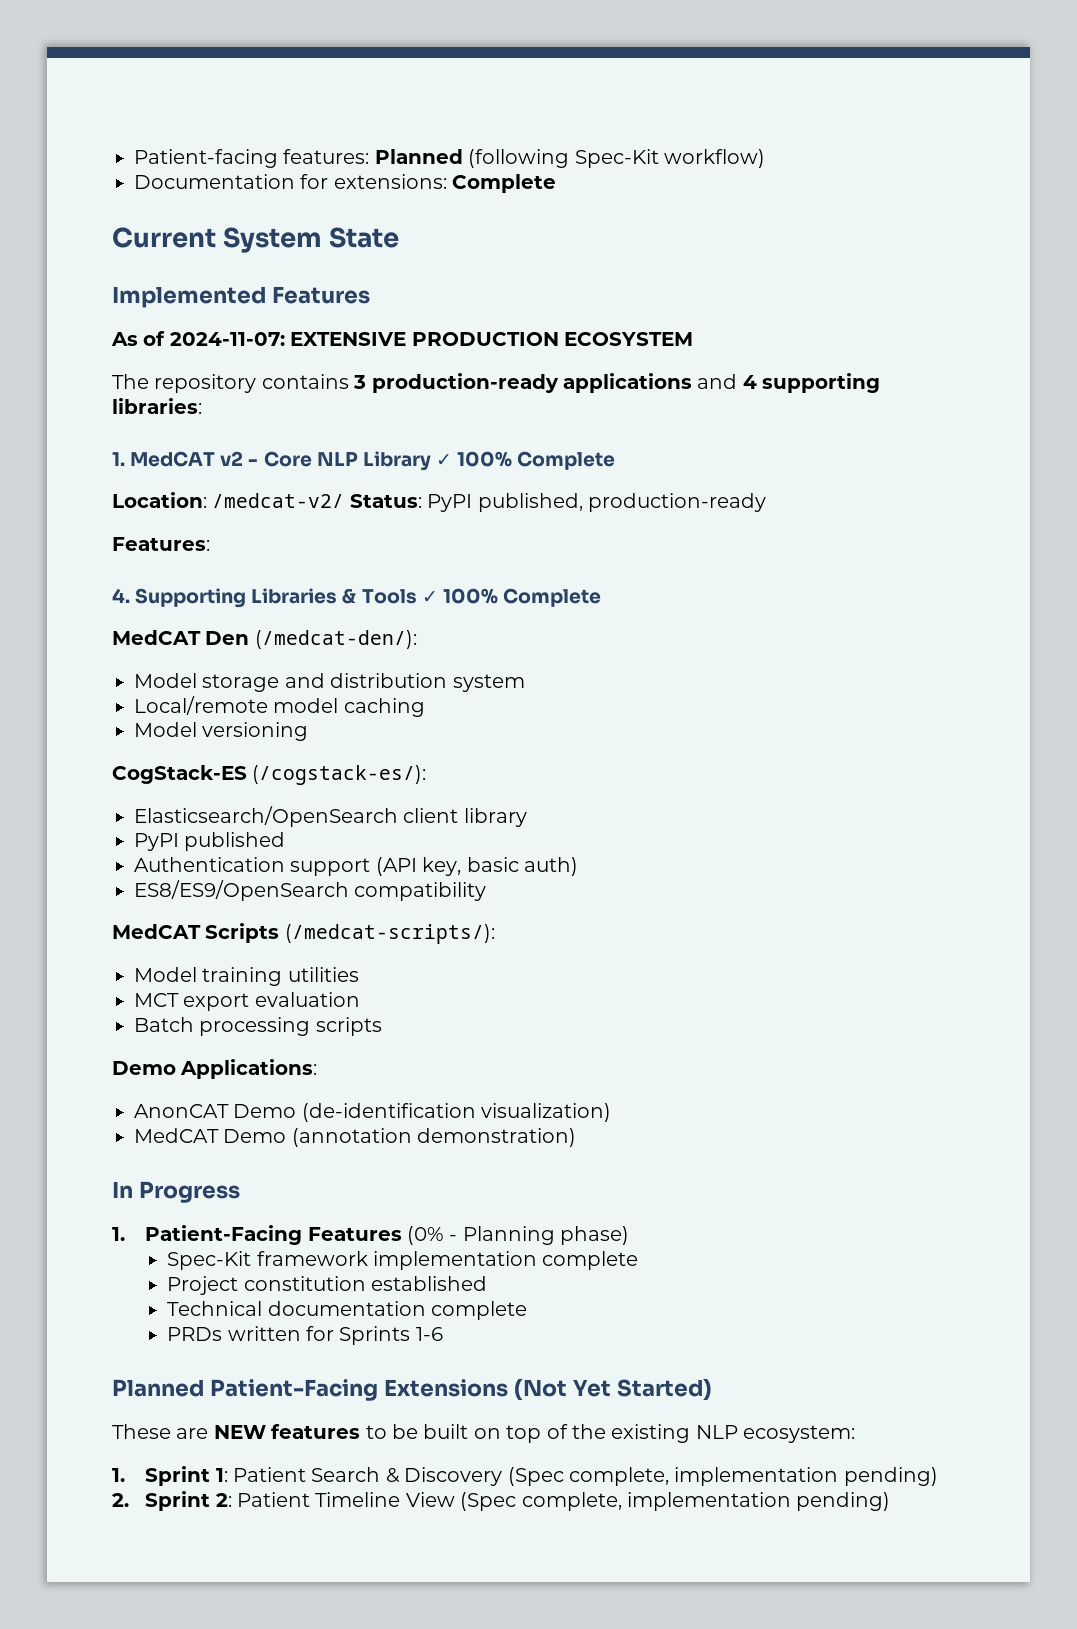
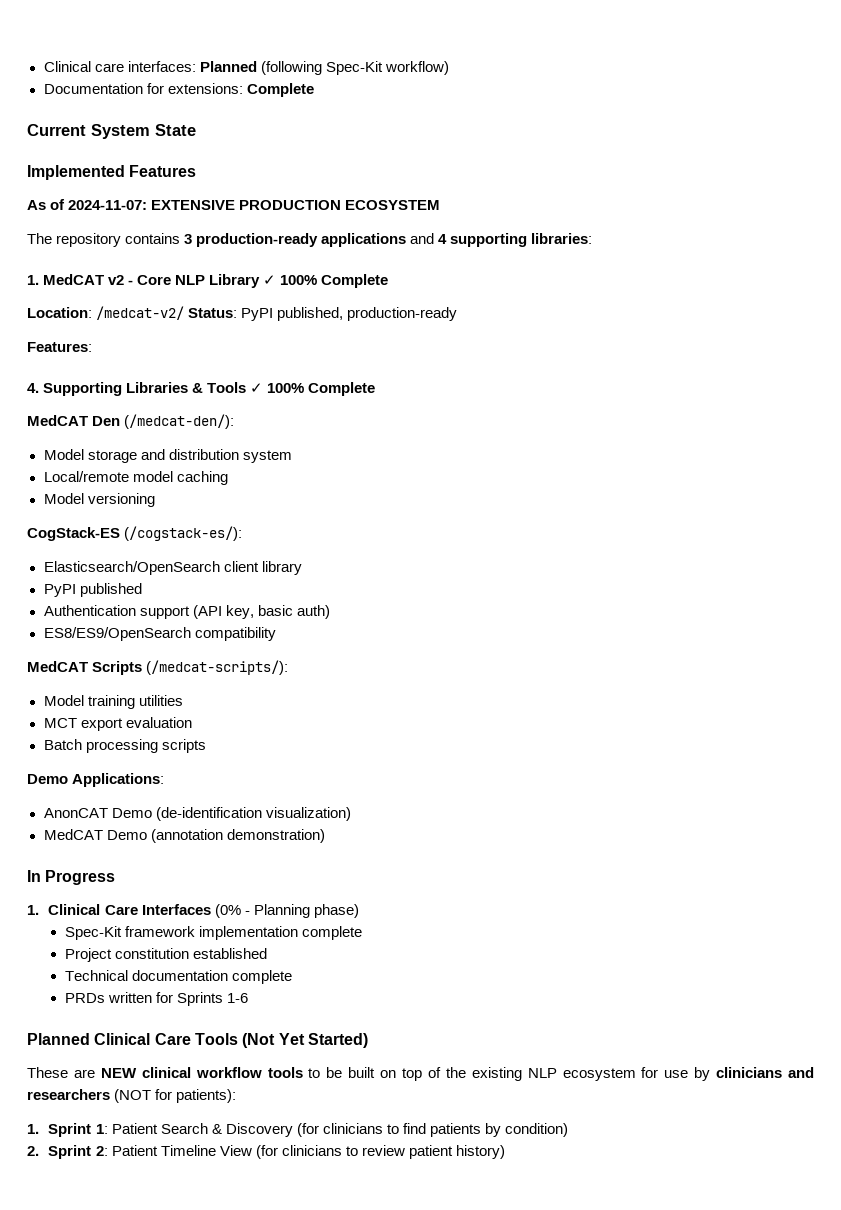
[134,149,370,168] Patient-facing features: -> [43,61,196,72] Clinical care interfaces:
[145,1225,402,1245] Patient-Facing Features -> [48,904,211,915] Clinical Care Interfaces
[209,1379,508,1401] Patient-Facing Extensions -> [94,1033,238,1045] Clinical Care Tools
[271,1424,361,1439] features -> [141,1067,303,1078] clinical workflow tools
[743,1425,856,1443] ecosystem: -> [562,1067,814,1081] [27,1089,237,1103] ecosystem for use by clinicians and researchers (NOT for patients):
[507,1467,938,1486] (Spec complete, implementation pending) -> [296,1123,569,1137] (for clinicians to find patients by condition)
[460,1492,891,1511] (Spec complete, implementation pending) -> [255,1145,505,1159] (for clinicians to review patient history)

